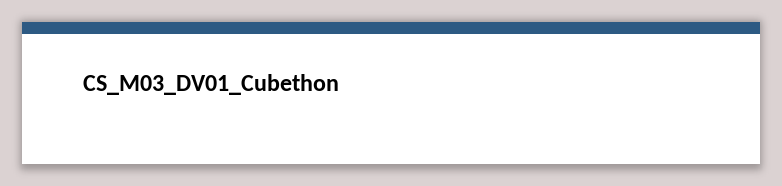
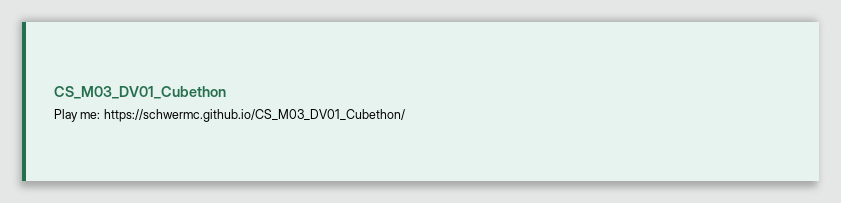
(339, 84) none -> [54,109,405,122] // Play me: https://schwermc.github.io/CS_M03_DV01_Cubethon/

